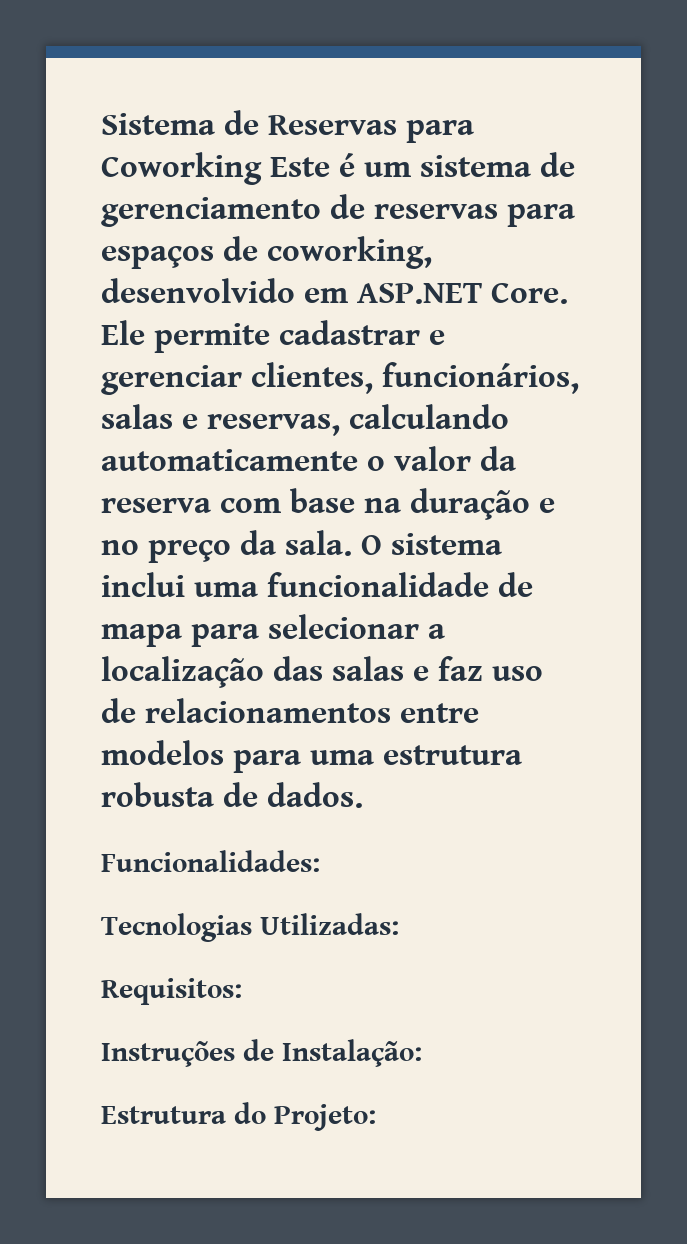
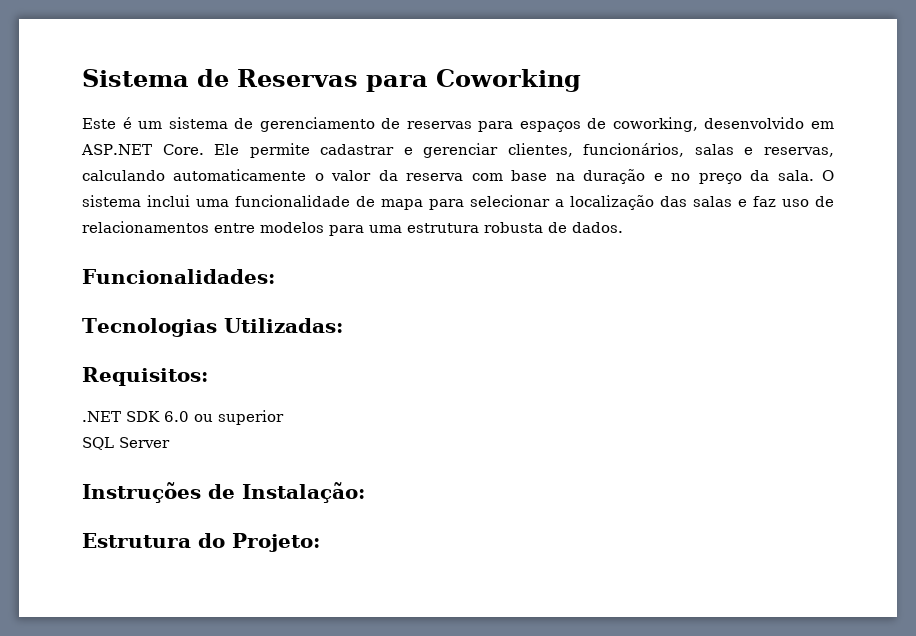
(262, 168) none -> (581, 80) //
(242, 991) none -> [82,410,284,425] [82,437,170,450] // .NET SDK 6.0 ou superior // SQL Server

